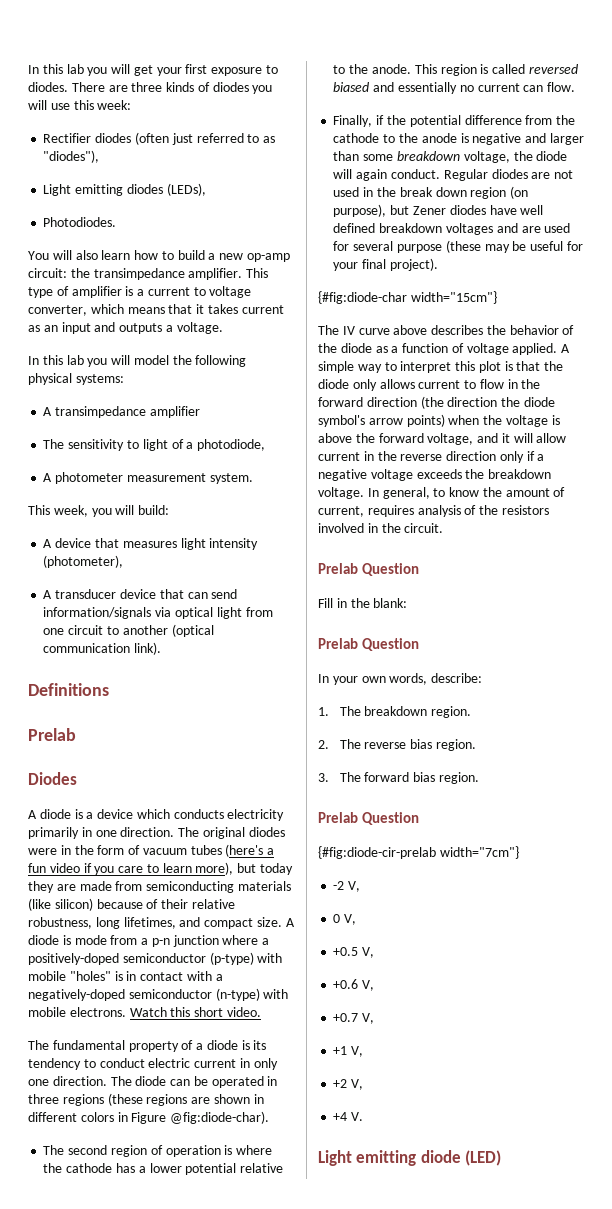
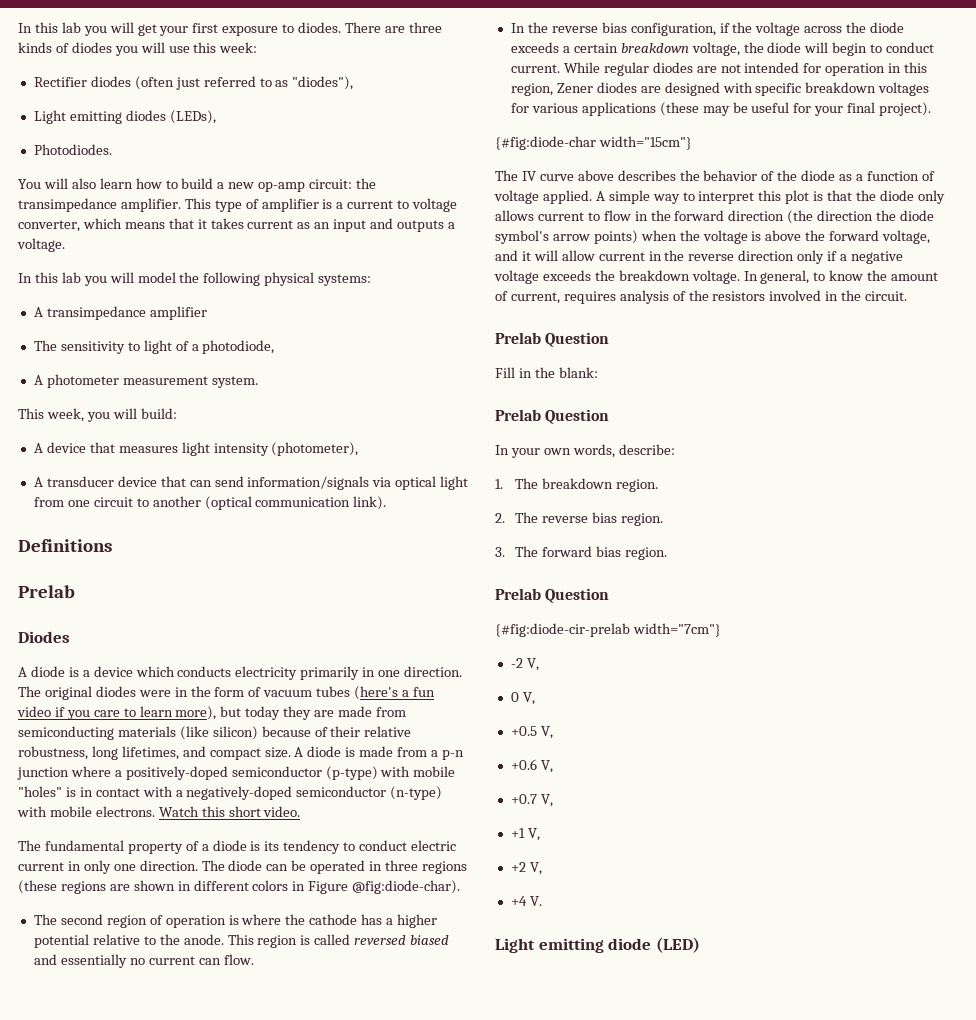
[74,935,107,945] mode -> [359,746,394,757] made
[149,1163,182,1173] lower -> [397,914,438,928] higher
[333,115,576,127] [333,133,584,145] [333,151,394,161] Finally, if the potential difference from the cathode to the anode is negative and larger than some -> [510,22,905,36] [510,42,618,53] In the reverse bias configuration, if the voltage across the diode exceeds a certain
[356,169,574,181] [333,186,529,199] [333,204,544,217] [333,223,571,235] [333,241,442,253] again conduct. Regular diodes are not used in the break down region (on purpose), but Zener diodes have well defined breakdown voltages and are used for several purpose -> [832,42,935,56] [510,62,928,76] [510,82,930,96] [510,102,656,116] begin to conduct current. While regular diodes are not intended for operation in this region, Zener diodes are designed with specific breakdown voltages for various applications

